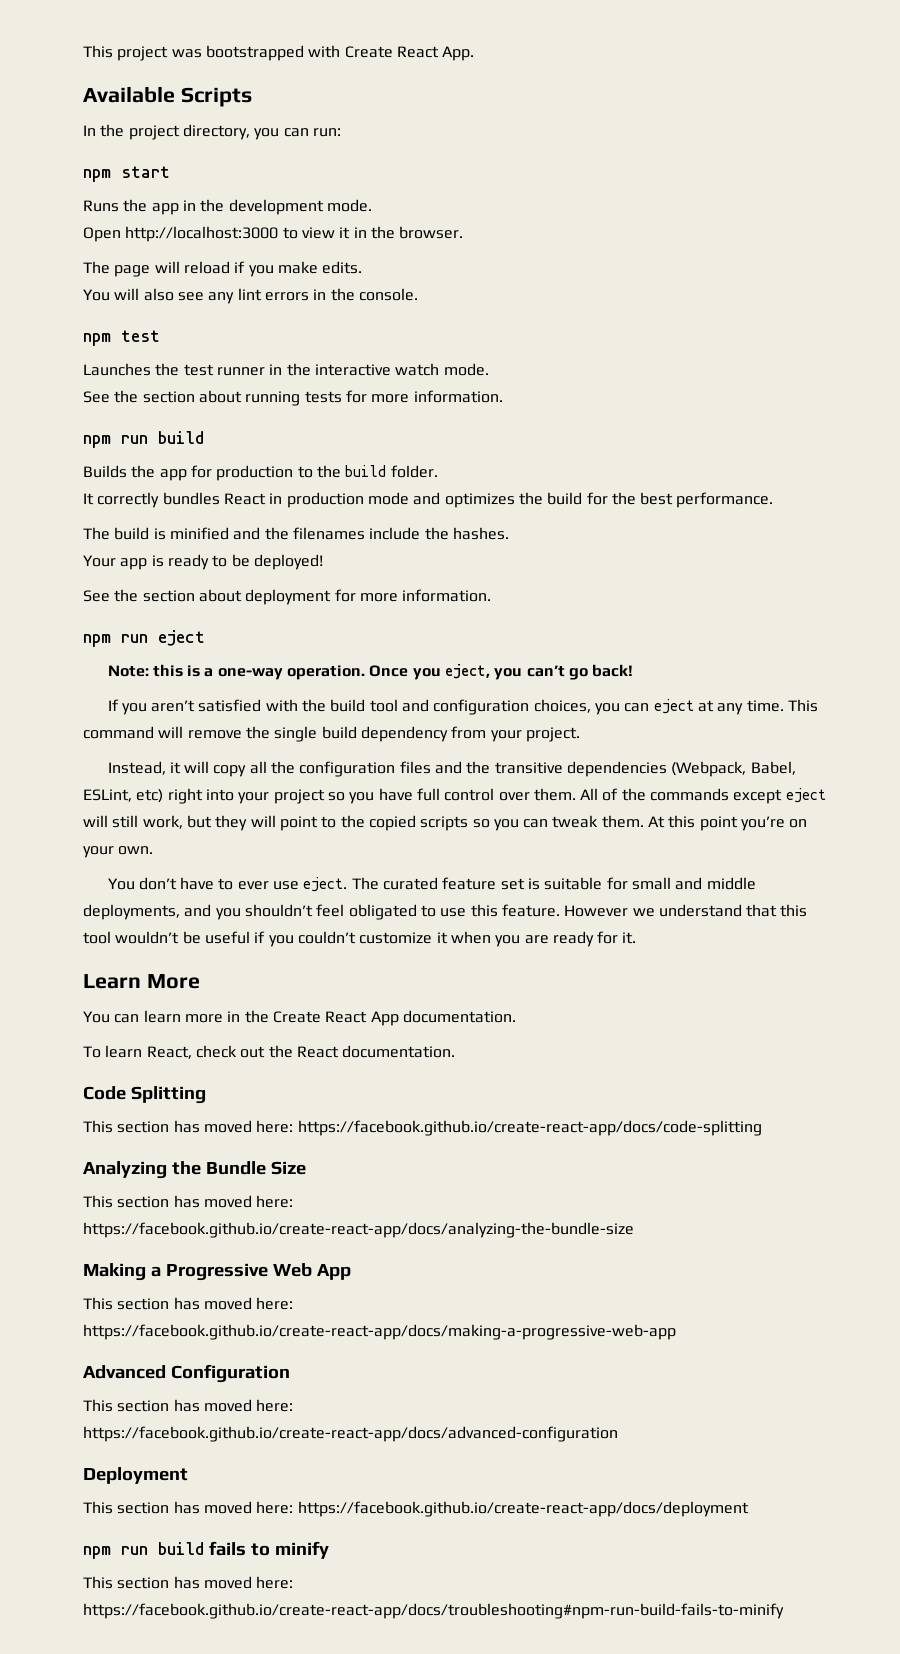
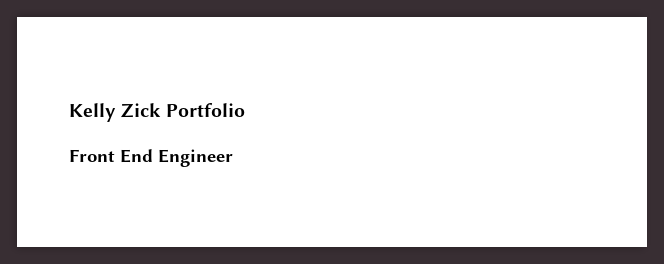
[83,45,475,61] [83,86,252,107] [83,124,341,140] [83,166,170,182] [83,199,372,215] [83,226,464,242] [83,261,363,277] [83,288,418,304] [83,330,160,346] [83,363,489,376] [83,390,503,406] [83,431,204,448] [83,465,438,481] [83,492,774,508] [83,527,509,540] [83,554,323,570] [83,589,492,605] [83,630,205,647] [107,664,634,680] [107,699,818,715] [83,726,580,742] [107,761,796,777] [83,788,826,804] [83,815,808,831] [83,846,154,858] [107,877,756,892] [83,904,808,920] [83,931,637,947] [83,974,200,989] [83,1010,516,1026] [83,1045,456,1059] [83,1086,206,1104] [83,1120,762,1136] [83,1161,306,1179] [83,1195,294,1208] [83,1222,634,1238] [83,1263,351,1281] [83,1297,294,1310] [83,1324,676,1340] [83,1364,290,1383] [83,1399,294,1412] [83,1426,618,1442] [83,1467,188,1484] [83,1501,749,1517] [83,1541,329,1559] [83,1576,294,1589] [83,1603,784,1619] This project was bootstrapped with Create React App. // Available Scripts // In the project directory, you can run: // npm start // Runs the app in the development mode. // Open http://localhost:3000 to view it in the browser. // The page will reload if you make edits. // You will also see any lint errors in the console. // npm test // Launches the test runner in the interactive watch mode. // See the section about running tests for more information. // npm run build // Builds the app for production to the build folder. // It correctly bundles React in production mode and optimizes the build for the best performance. // The build is minified and the filenames include the hashes. // Your app is ready to be deployed! // See the section about deployment for more information. // npm run eject // Note: this is a one-way operation. Once you eject, you can’t go back! // If you aren’t satisfied with the build tool and configuration choices, you can eject at any time. This command will remove the single build dependency from your project. // Instead, it will copy all the configuration files and the transitive dependencies (Webpack, Babel, ESLint, etc) right into your project so you have full control over them. All of the commands except eject will still work, but they will point to the copied scripts so you can tweak them. At this point you’re on your own. // You don’t have to ever use eject. The curated feature set is suitable for small and middle deployments, and you shouldn’t feel obligated to use this feature. However we understand that this tool wouldn’t be useful if you couldn’t customize it when you are ready for it. // Learn More // You can learn more in the Create React App documentation. // To learn React, check out the React documentation. // Code Splitting // This section has moved here: https://facebook.github.io/create-react-app/docs/code-splitting // Analyzing the Bundle Size // This section has moved here: https://facebook.github.io/create-react-app/docs/analyzing-the-bundle-size // Making a Progressive Web App // This section has moved here: https://facebook.github.io/create-react-app/docs/making-a-progressive-web-app // Advanced Configuration // This section has moved here: https://facebook.github.io/create-react-app/docs/advanced-configuration // Deployment // This section has moved here: https://facebook.github.io/create-react-app/docs/deployment // npm run build fails to minify // This section has moved here: https://facebook.github.io/create-react-app/docs/troubleshooting#npm-run-build-fails-to-minify -> [69,103,245,122] [69,149,233,167] Kelly Zick Portfolio // Front End Engineer

